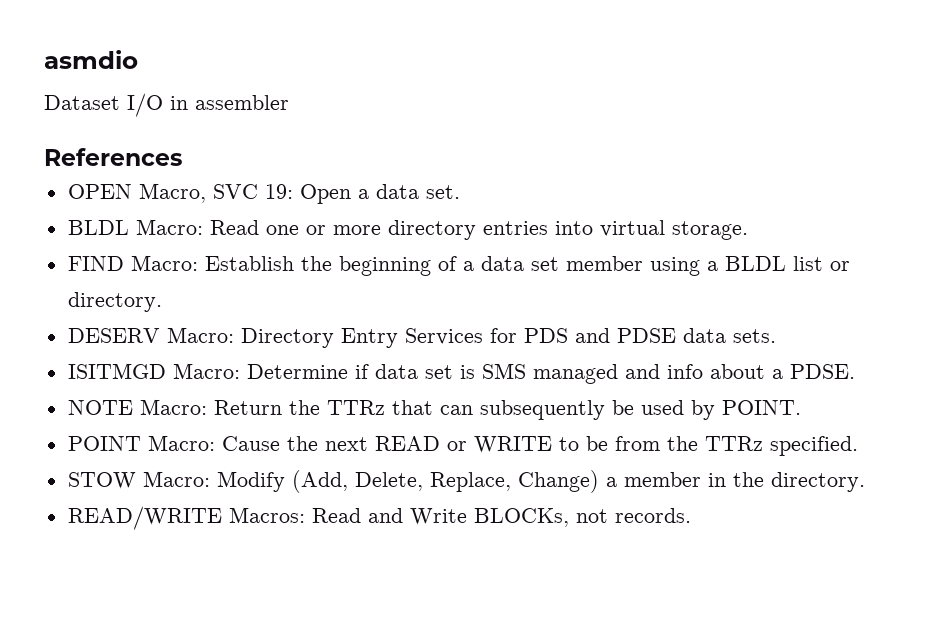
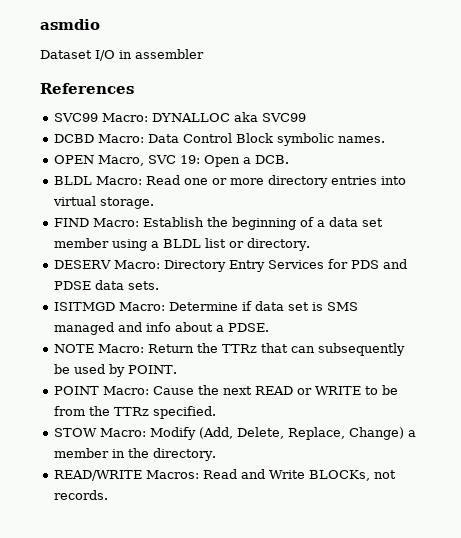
(182, 157) none -> [54,112,307,122] [54,133,386,146] // SVC99 Macro: DYNALLOC aka SVC99 // DCBD Macro: Data Control Block symbolic names.
[375,184,460,199] data set. -> [255,155,290,164] DCB.

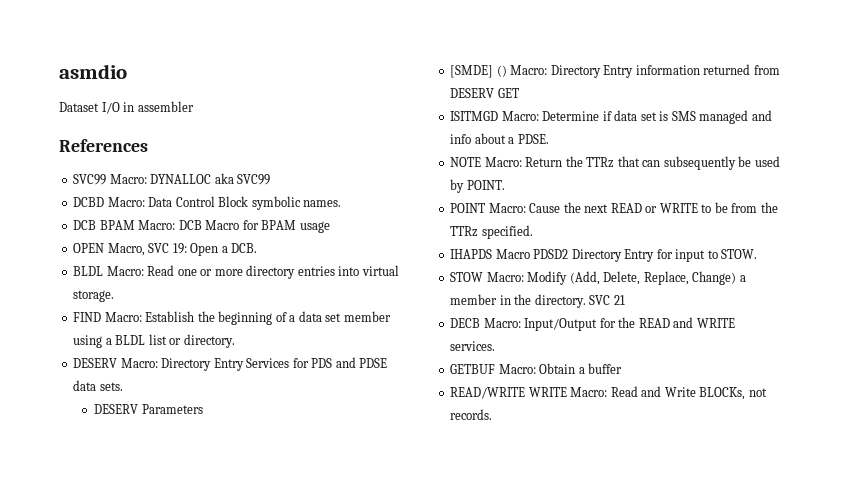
(386, 139) none -> [73,220,330,233] // DCB BPAM Macro: DCB Macro for BPAM usage
(160, 285) none -> [94,404,203,414] [450,64,780,78] [450,88,519,98] // DESERV Parameters // [SMDE] () Macro: Directory Entry information returned from DESERV GET
(217, 412) none -> [450,249,758,262] // IHAPDS Macro PDSD2 Directory Entry for input to STOW.
(217, 454) none -> [589,295,625,305] [450,317,735,331] [450,341,496,351] [450,363,623,374] SVC 21 // DECB Macro: Input/Output for the READ and WRITE services. // GETBUF Macro: Obtain a buffer
[146,470,200,479] Macros: -> [528,387,608,397] WRITE Macro:

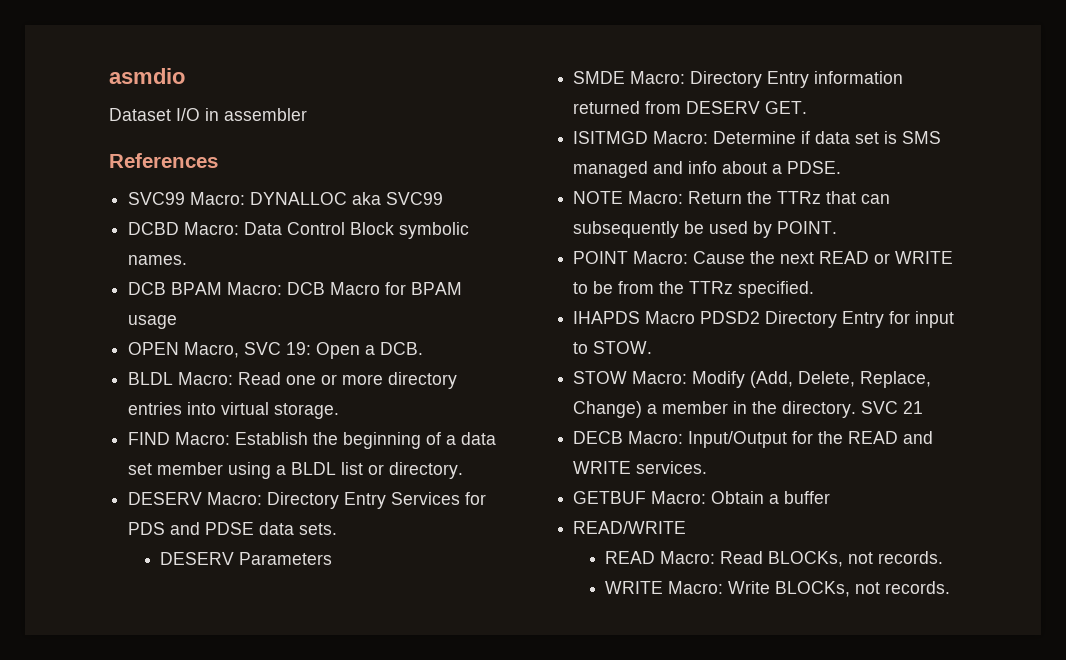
[450,65,507,78] [SMDE] () -> [573,71,626,84] SMDE
[497,88,519,98] GET -> [765,101,808,114] GET.
[528,386,662,397] WRITE Macro: Read and -> [605,551,944,567] [605,581,724,594] // READ Macro: Read BLOCKs, not records. // WRITE Macro:

